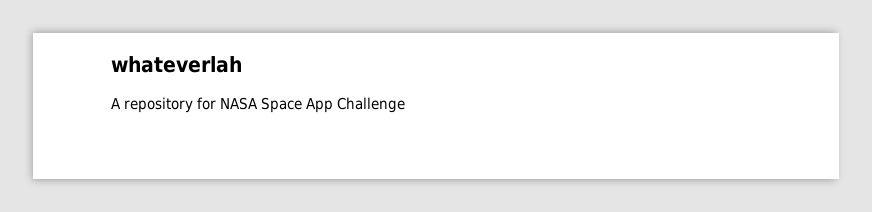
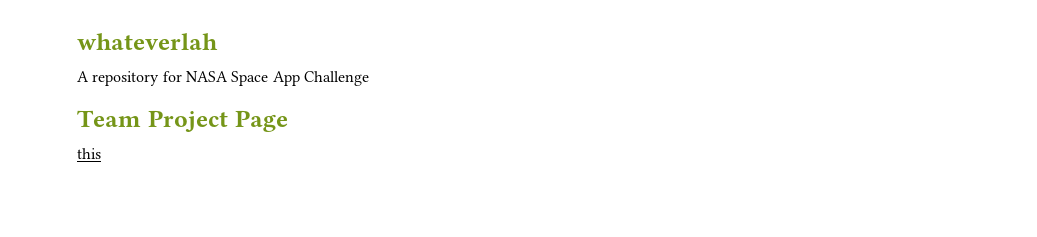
(406, 105) none -> [77,110,288,132] [77,148,101,159] // Team Project Page // this

